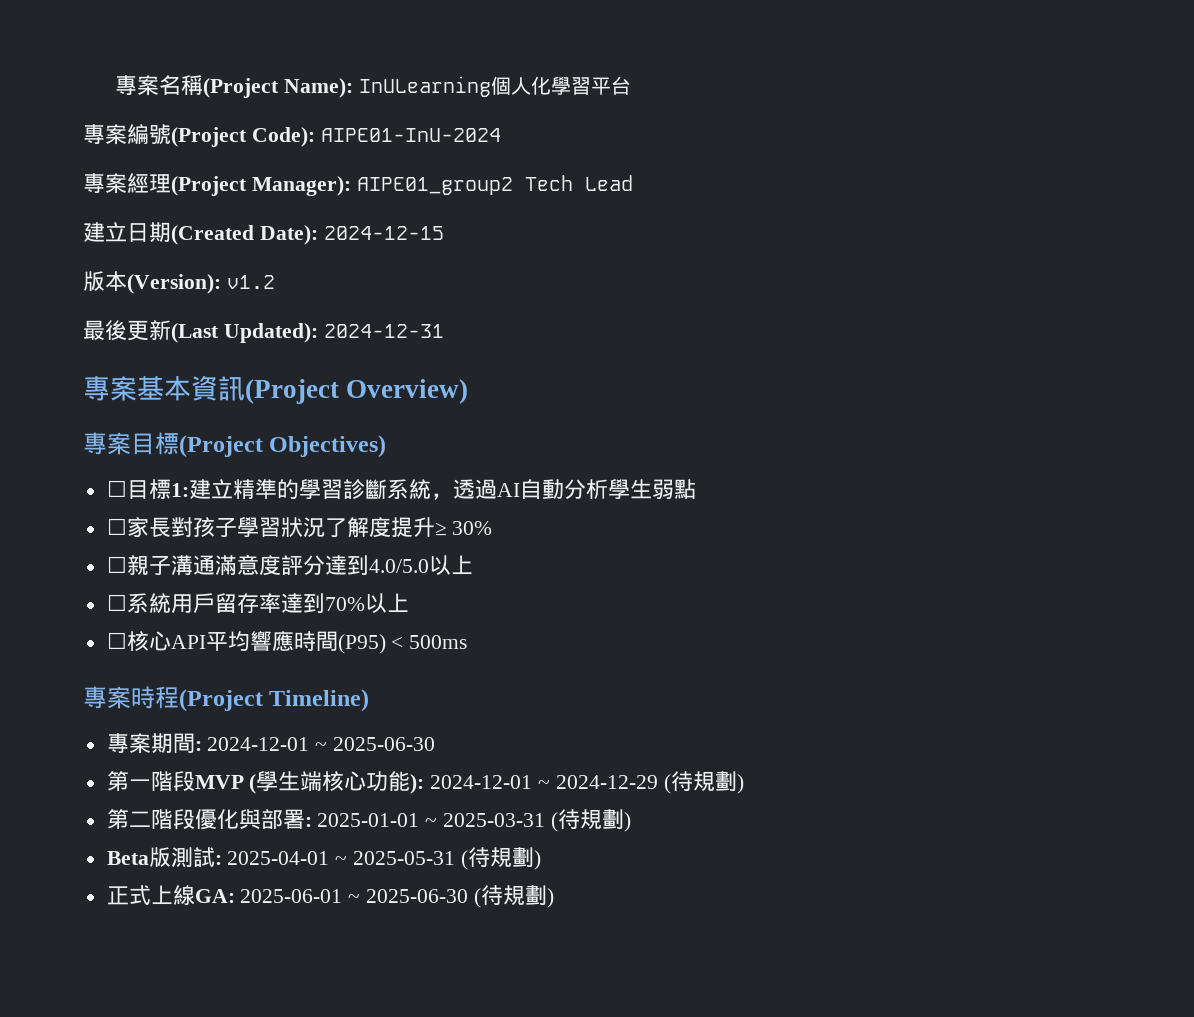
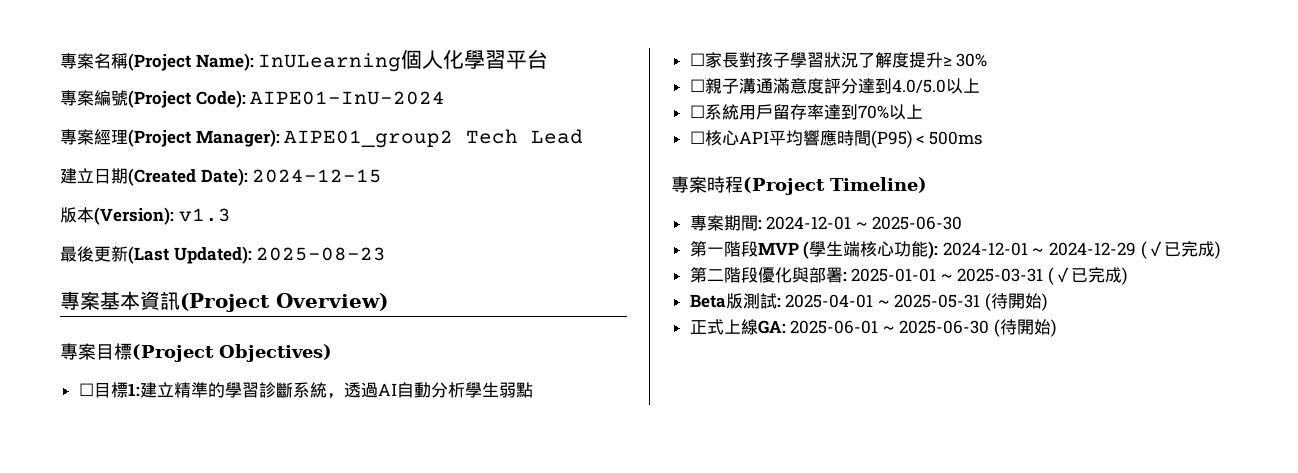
[226,275,275,289] v1.2 -> [178,208,231,222] v1.3
[323,324,444,338] 2024-12-31 -> [256,247,387,261] 2025-08-23
[663,771,737,794] (待規劃 -> [1140,241,1215,259] (✓已完成
[550,809,624,832] (待規劃 -> [1048,267,1123,285] (✓已完成
[489,847,534,868] 規劃 -> [1008,293,1043,309] 開始
[502,885,547,906] 規劃 -> [1017,319,1052,335] 開始

